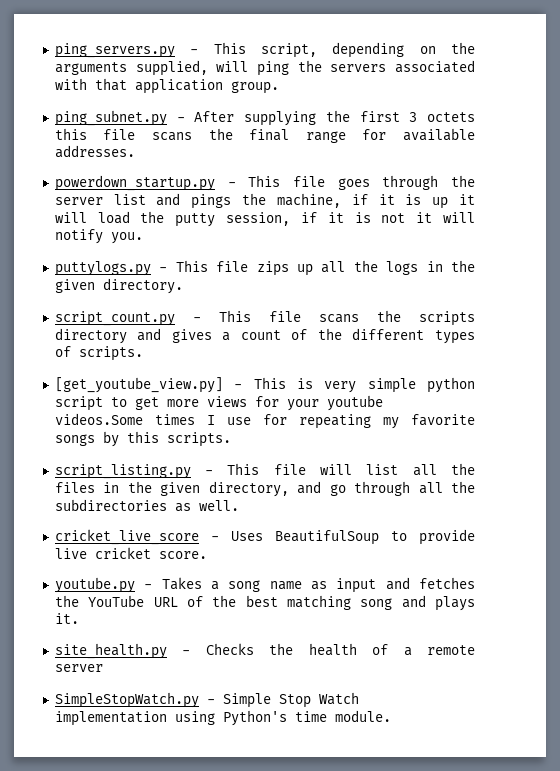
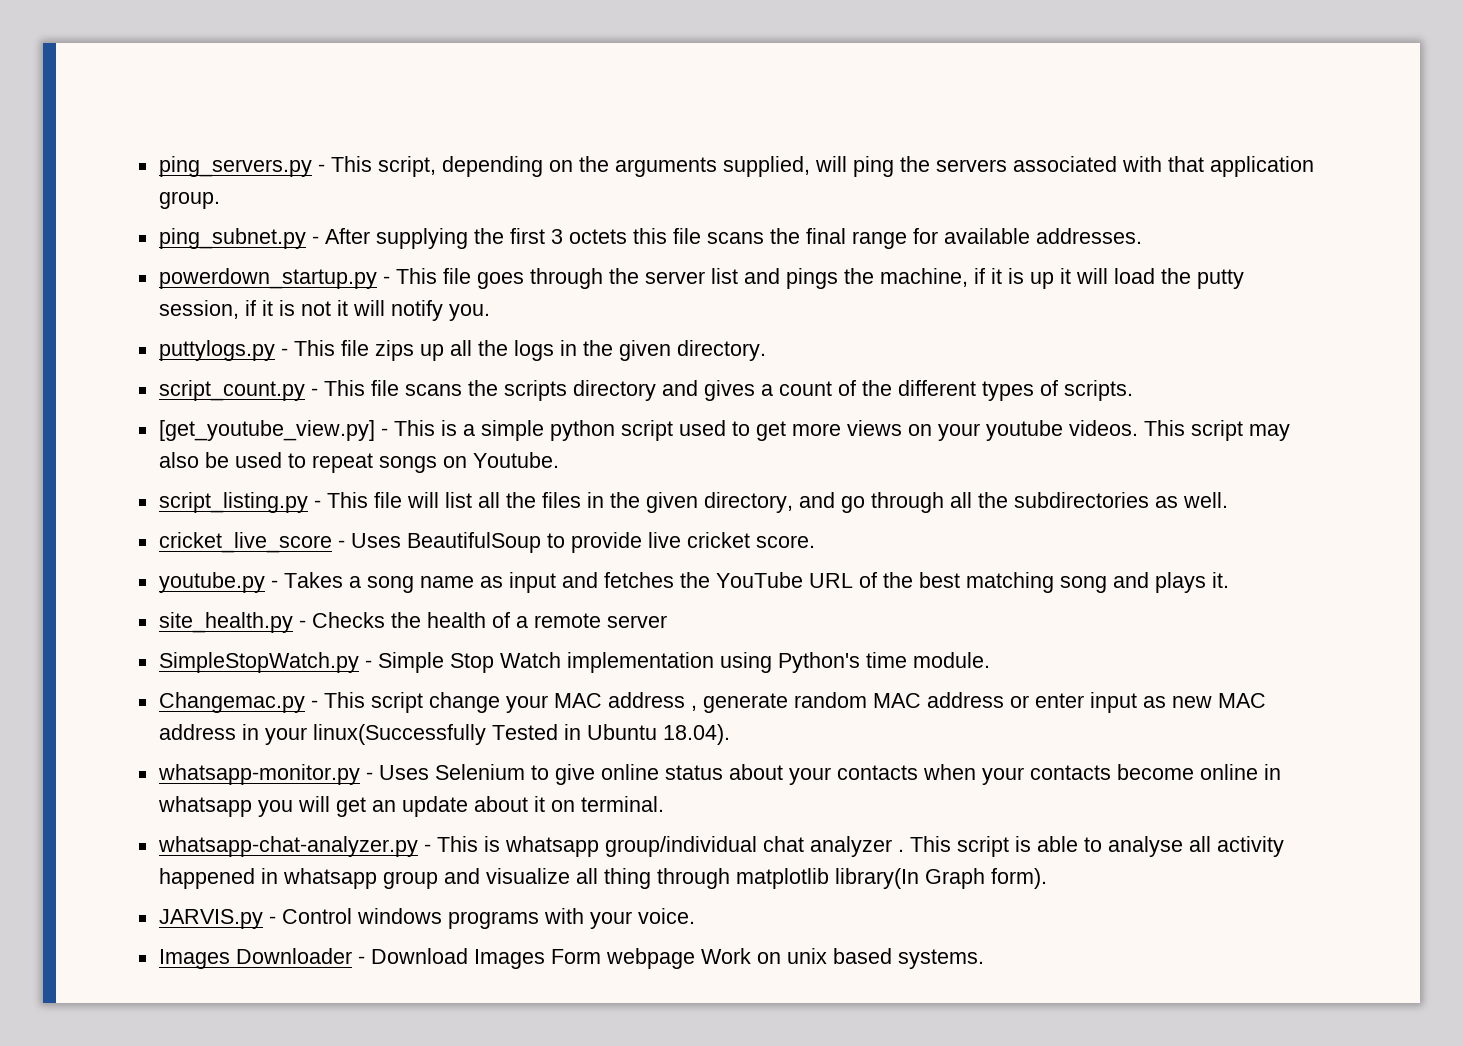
[324,381,357,393] very -> [462,424,475,436] a
(103, 403) none -> [678,420,726,436] used
[254,396,279,407] for -> [907,424,932,436] on
[54,413,475,429] [54,431,231,447] videos.Some times I use for repeating my favorite songs by this scripts. -> [1068,420,1290,441] [158,452,559,473] videos. This script may also be used to repeat songs on Youtube.
(391, 716) none -> [158,692,1266,713] [158,724,730,745] [157,764,1281,785] [157,796,664,817] [157,836,1284,857] [158,868,1047,889] [158,908,695,929] [158,948,984,969] // Changemac.py - This script change your MAC address , generate random MAC address or enter input as new MAC address in your linux(Successfully Tested in Ubuntu 18.04). // whatsapp-monitor.py - Uses Selenium to give online status about your contacts when your contacts become online in whatsapp you will get an update about it on terminal. // whatsapp-chat-analyzer.py - This is whatsapp group/individual chat analyzer . This script is able to analyse all activity happened in whatsapp group and visualize all thing through matplotlib library(In Graph form). // JARVIS.py - Control windows programs with your voice. // Images Downloader - Download Images Form webpage Work on unix based systems.

